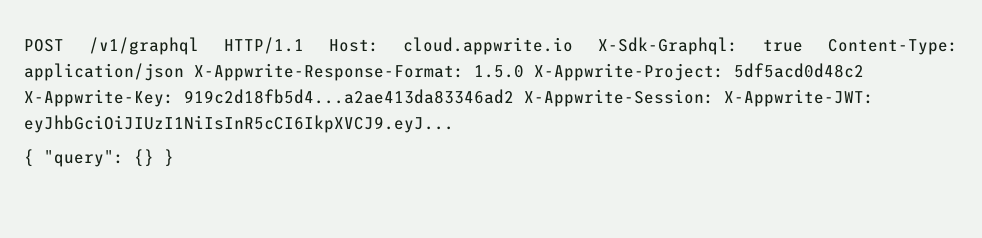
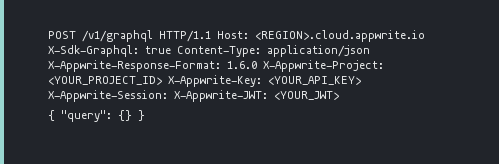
[403,37,574,55] cloud.appwrite.io -> [255,30,425,42] <REGION>.cloud.appwrite.io
[474,63,864,81] [24,89,514,107] 1.5.0 X-Appwrite-Project: 5df5acd0d48c2 X-Appwrite-Key: 919c2d18fb5d4...a2ae413da83346ad2 -> [227,60,384,72] [48,75,361,87] 1.6.0 X-Appwrite-Project: <YOUR_PROJECT_ID> X-Appwrite-Key: <YOUR_API_KEY>
[24,115,454,133] eyJhbGciOiJIUzI1NiIsInR5cCI6IkpXVCJ9.eyJ... -> [274,91,339,100] <YOUR_JWT>

